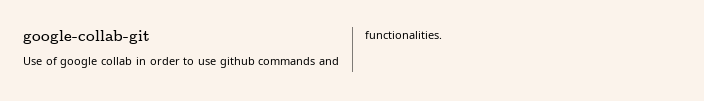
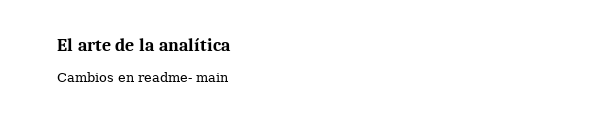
[23,30,150,44] [23,57,339,68] [365,31,442,39] google-collab-git // Use of google collab in order to use github commands and functionalities. -> [57,38,231,51] [57,72,229,82] El arte de la analítica // Cambios en readme- main

